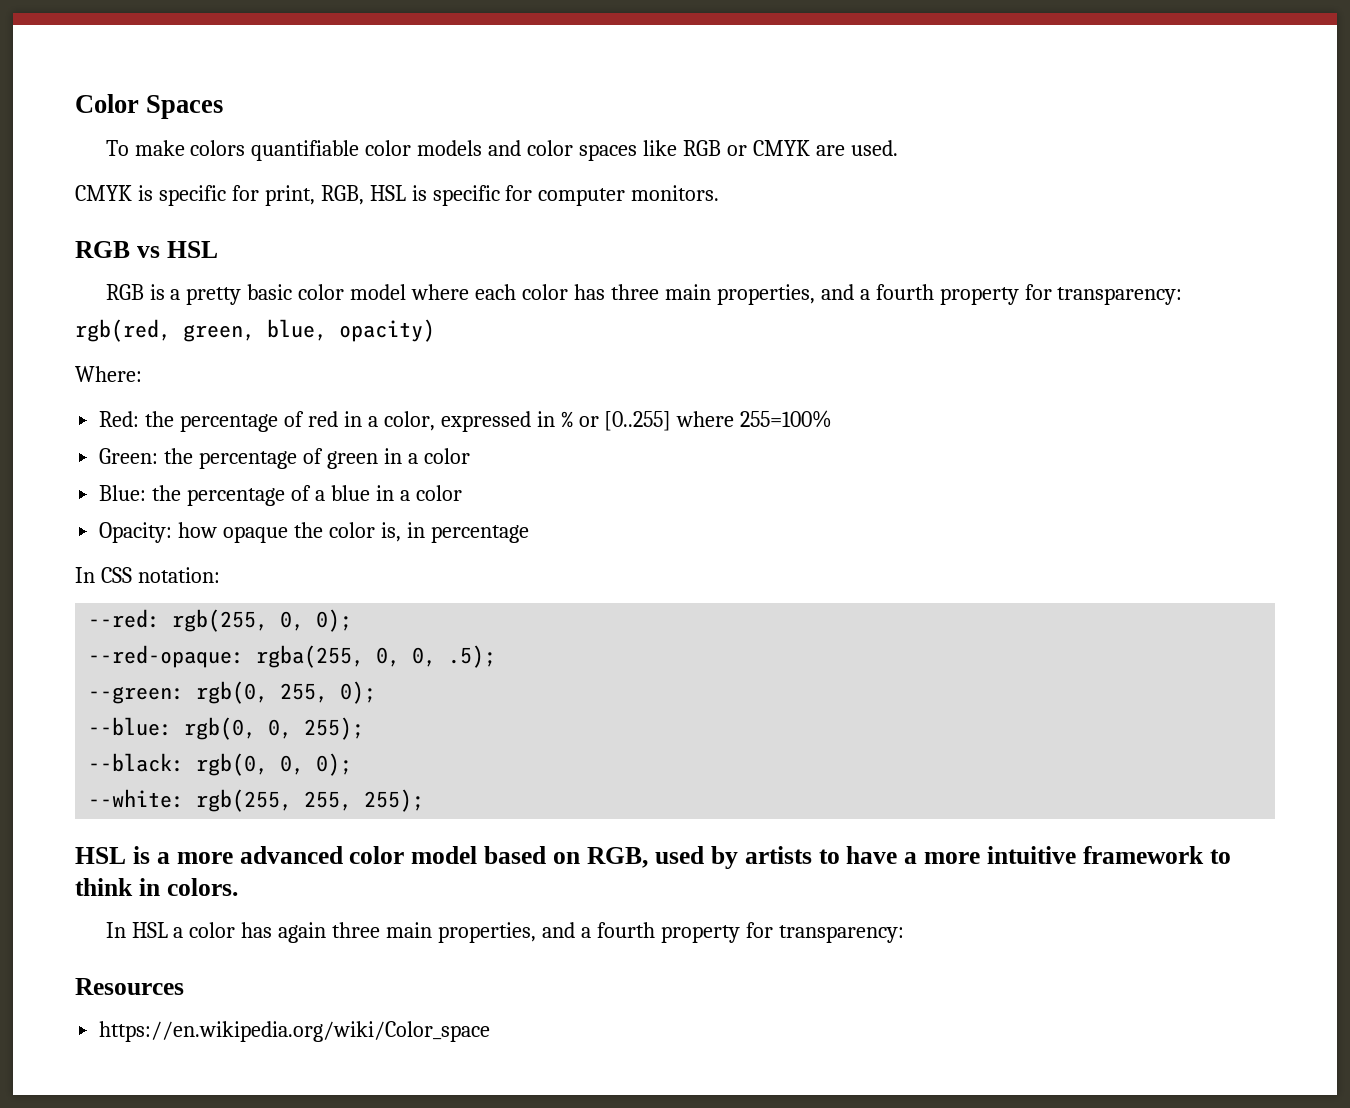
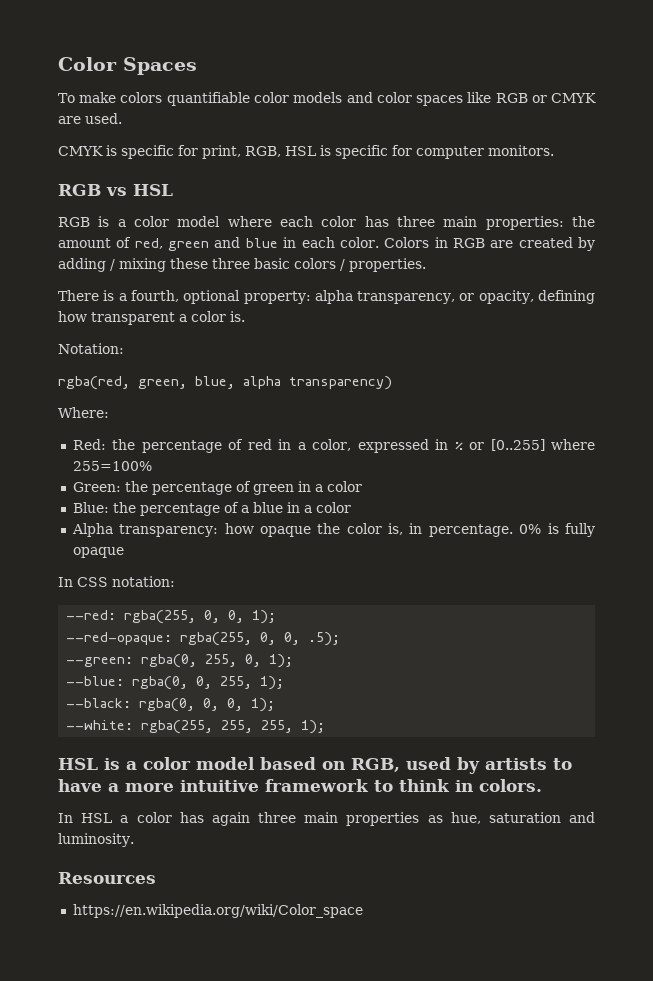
[186,284,293,305] pretty basic -> (126, 223) none
[716,284,1183,305] [75,319,435,342] properties, and a fourth property for transparency: rgb(red, green, blue, opacity) -> [485,216,595,230] [58,237,596,251] [58,258,426,272] [58,290,595,304] [58,311,245,325] [58,343,124,354] [58,376,392,390] properties: the amount of red, green and blue in each color. Colors in RGB are created by adding / mixing these three basic colors / properties. // There is a fourth, optional property: alpha transparency, or opacity, defining how transparent a color is. // Notation: // rgba(red, green, blue, alpha transparency)
[99,522,173,543] Opacity: -> [71,523,219,537] Alpha transparency:
[430,525,529,543] percentage -> [428,523,595,537] [72,547,124,558] percentage. 0% is fully opaque
[172,609,353,632] rgb(255, 0, 0); -> [124,610,277,624] rgba(255, 0, 0, 1);
[196,681,377,704] [88,717,365,740] [88,753,353,776] [88,789,425,812] rgb(0, 255, 0); // --blue: rgb(0, 0, 255); // --black: rgb(0, 0, 0); // --white: rgb(255, 255, 255); -> [141,654,294,668] [66,676,285,690] [66,698,276,712] [66,720,326,734] rgba(0, 255, 0, 1); // --blue: rgba(0, 0, 255, 1); // --black: rgba(0, 0, 0, 1); // --white: rgba(255, 255, 255, 1);
[176,846,343,864] more advanced -> (137, 765) none
[438,922,904,943] properties, and a fourth property for transparency: -> [346,812,595,826] [58,833,134,847] properties as hue, saturation and luminosity.

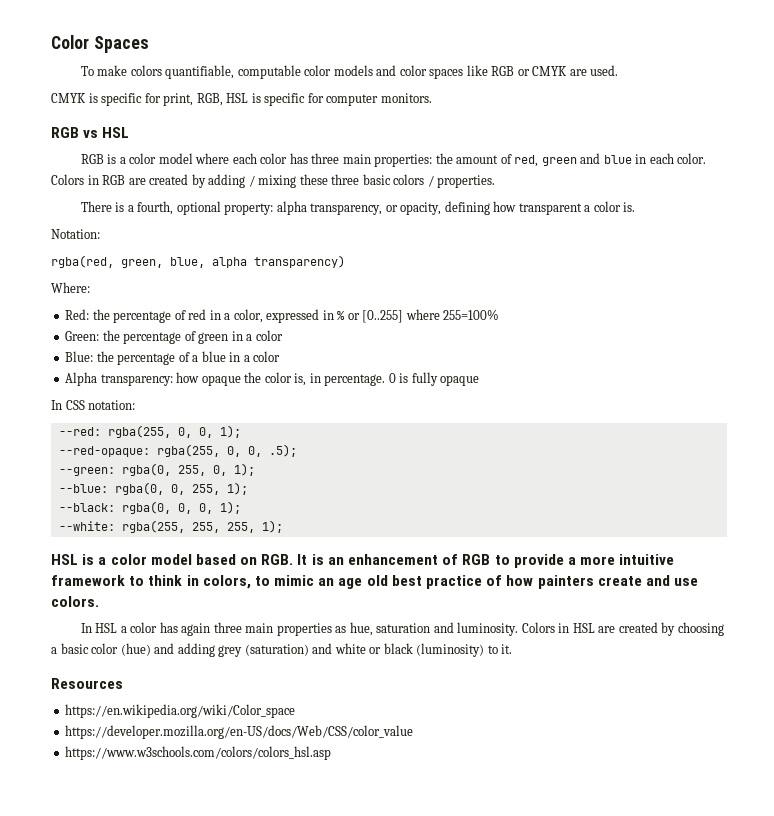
[166,92,250,106] quantifiable -> [165,65,301,79] quantifiable, computable
[519,524,542,534] 0% -> [388,373,396,383] 0
[351,757,572,774] [58,779,102,792] RGB, used by artists to have -> [261,554,564,568] RGB. It is an enhancement of RGB to provide
(473, 786) none -> [202,575,699,589] colors, to mimic an age old best practice of how painters create and use
(134, 840) none -> [521,622,724,636] [51,643,513,657] Colors in HSL are created by choosing a basic color (hue) and adding grey (saturation) and white or black (luminosity) to it.
(363, 911) none -> [65,725,414,739] [65,746,332,760] // https://developer.mozilla.org/en-US/docs/Web/CSS/color_value // https://www.w3schools.com/colors/colors_hsl.asp

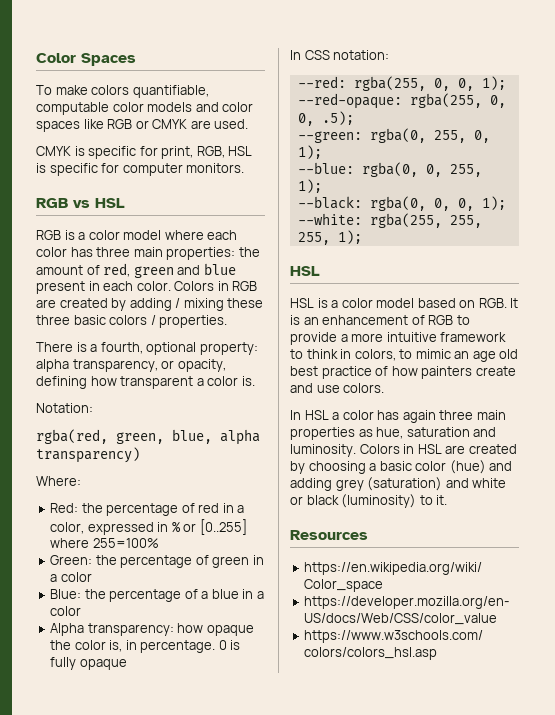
(632, 159) none -> [36,281,85,294] present
(78, 559) none -> [290,298,314,308] // HSL

